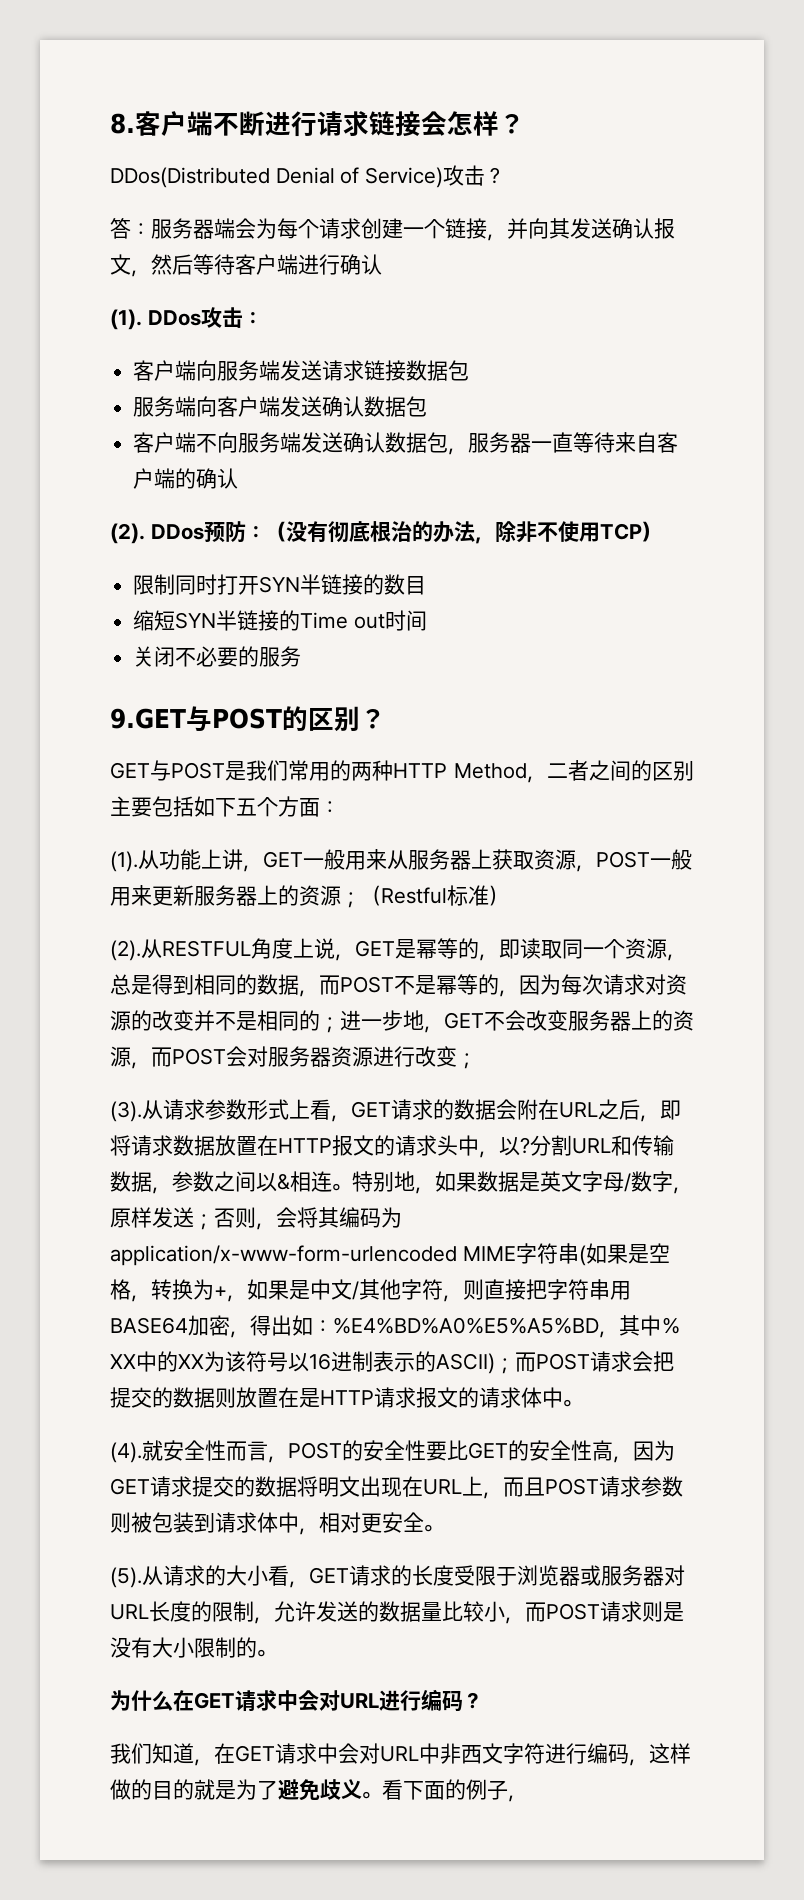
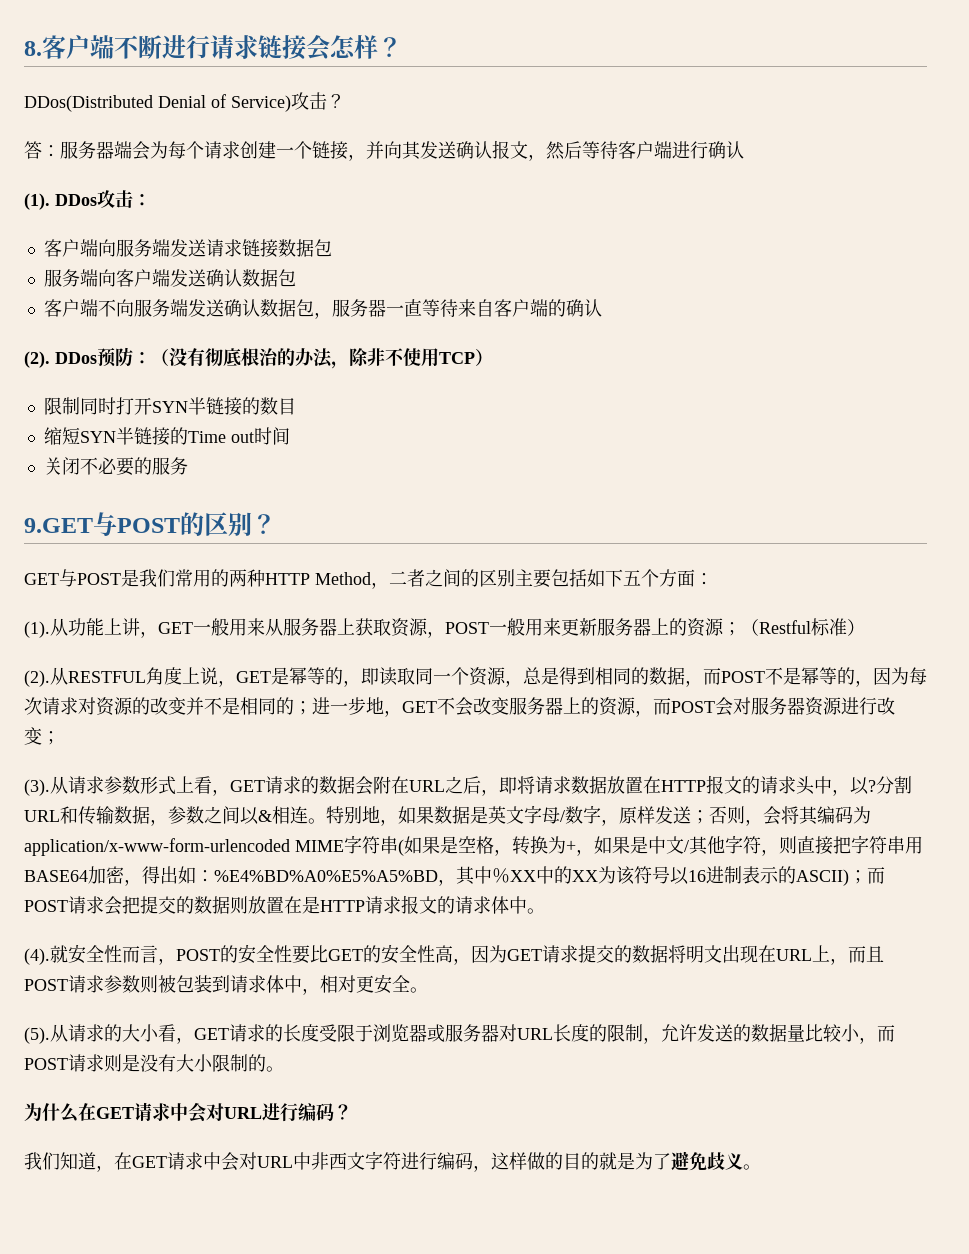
[382,1779,528,1802] 看下面的例子， -> (761, 1167) none

